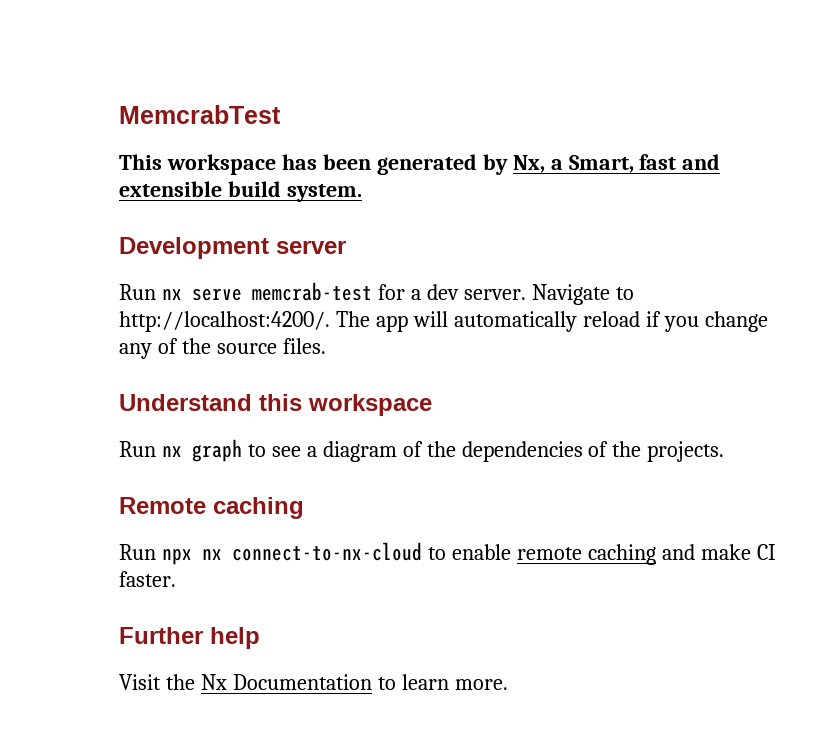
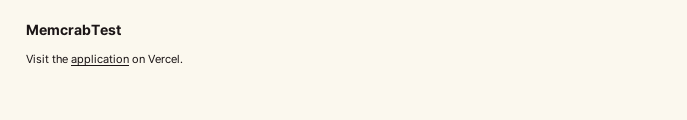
[119,154,721,175] [119,181,362,202] [119,237,346,259] [119,282,634,305] [119,311,768,332] [119,338,326,359] [119,394,432,416] [119,439,725,462] [119,497,304,519] [119,542,776,565] [119,571,176,587] [119,627,260,649] [119,674,508,690] This workspace has been generated by Nx, a Smart, fast and extensible build system. // Development server // Run nx serve memcrab-test for a dev server. Navigate to http://localhost:4200/. The app will automatically reload if you change any of the source files. // Understand this workspace // Run nx graph to see a diagram of the dependencies of the projects. // Remote caching // Run npx nx connect-to-nx-cloud to enable remote caching and make CI faster. // Further help // Visit the Nx Documentation to learn more. -> [26,54,184,66] Visit the application on Vercel.

